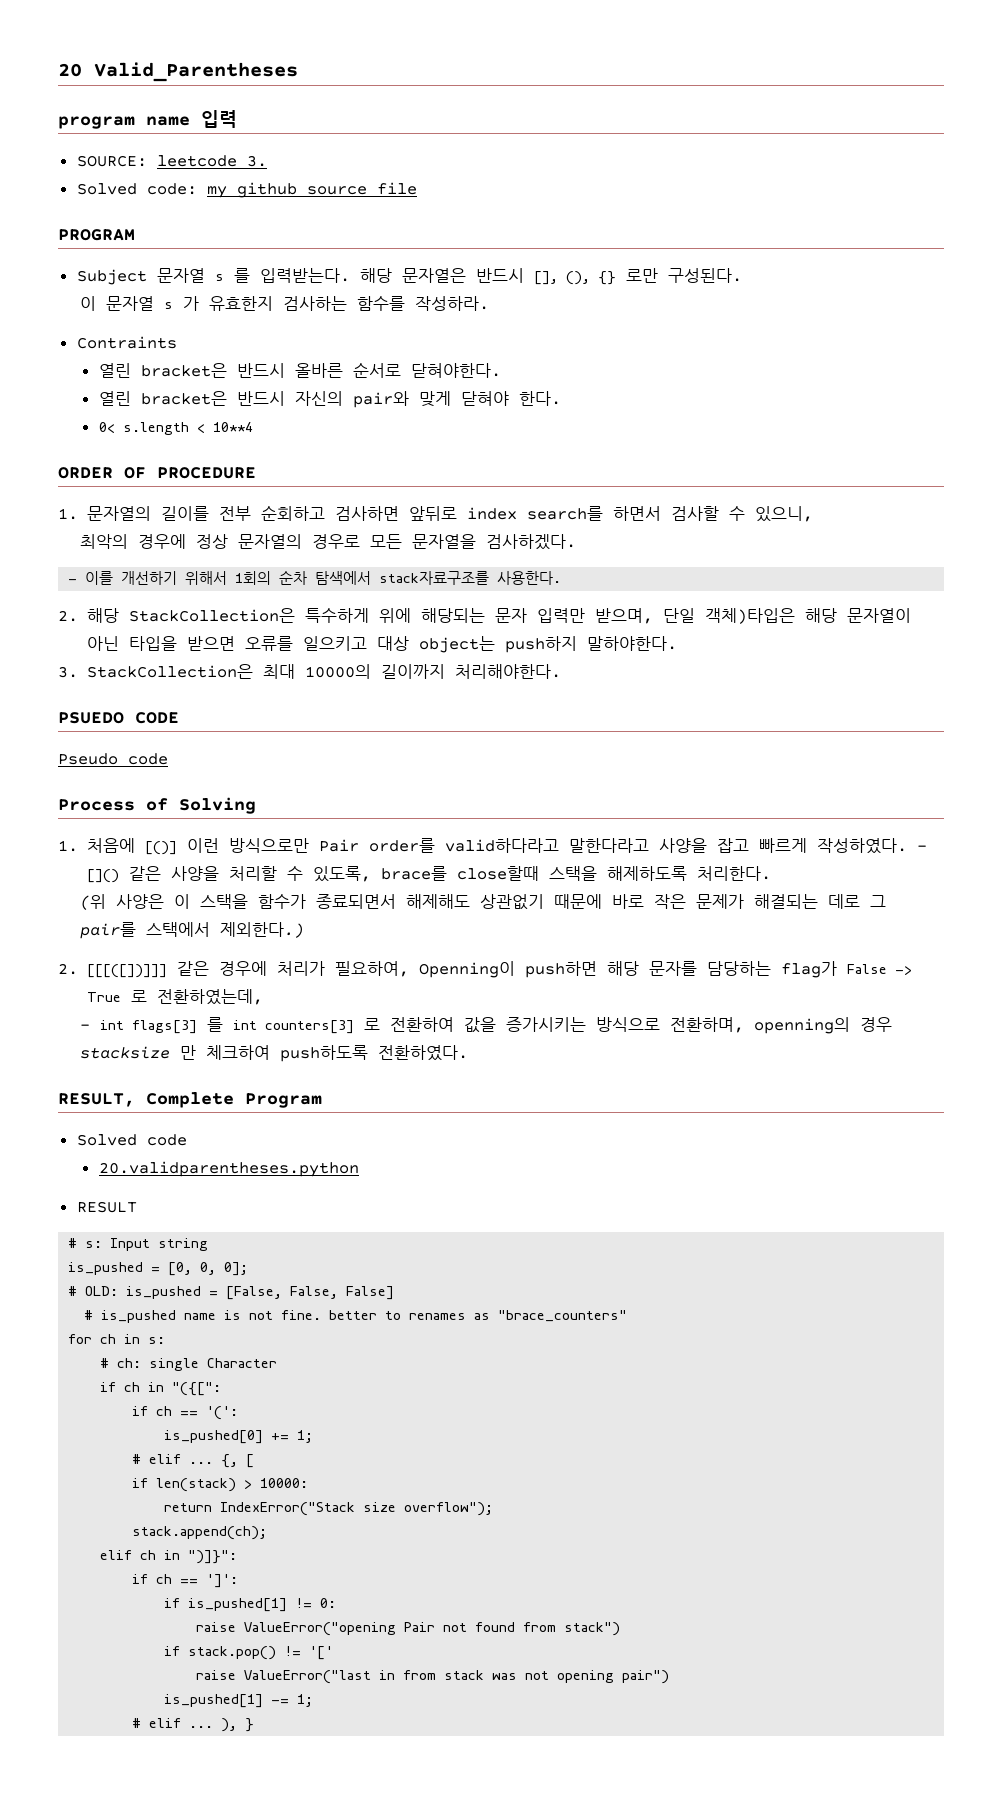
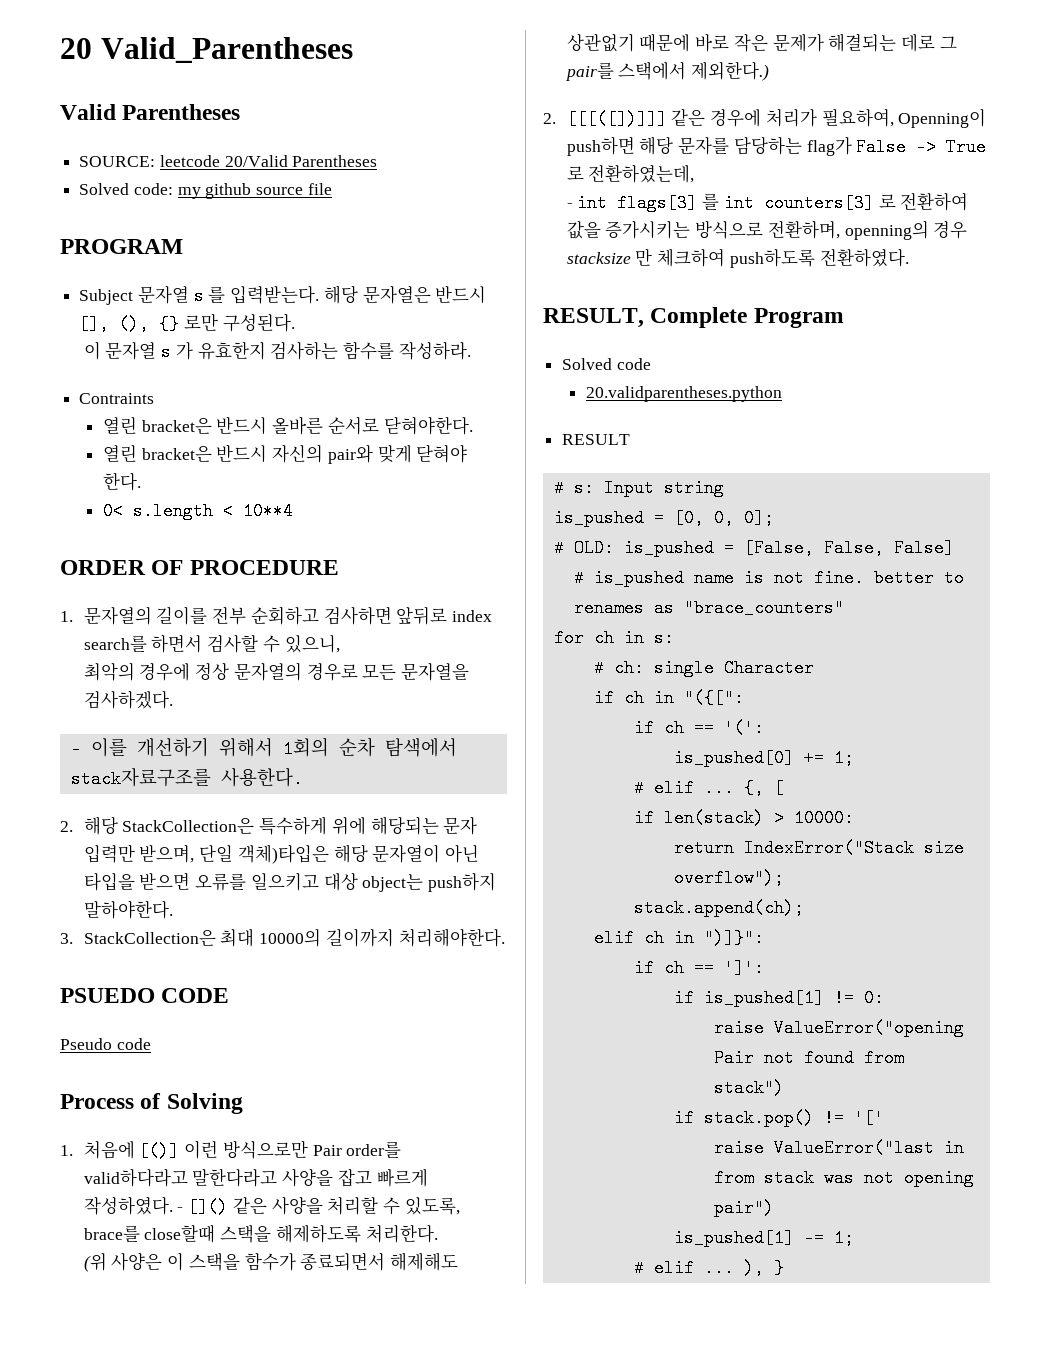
[58,110,237,129] program name 입력 -> [60,104,241,120] Valid Parentheses
[246,155,267,167] 3. -> [224,155,378,167] 20/Valid Parentheses

